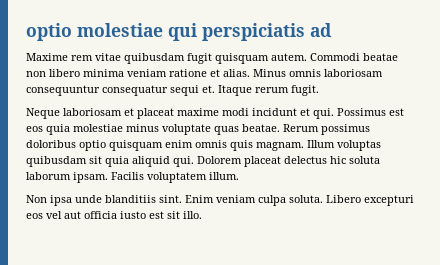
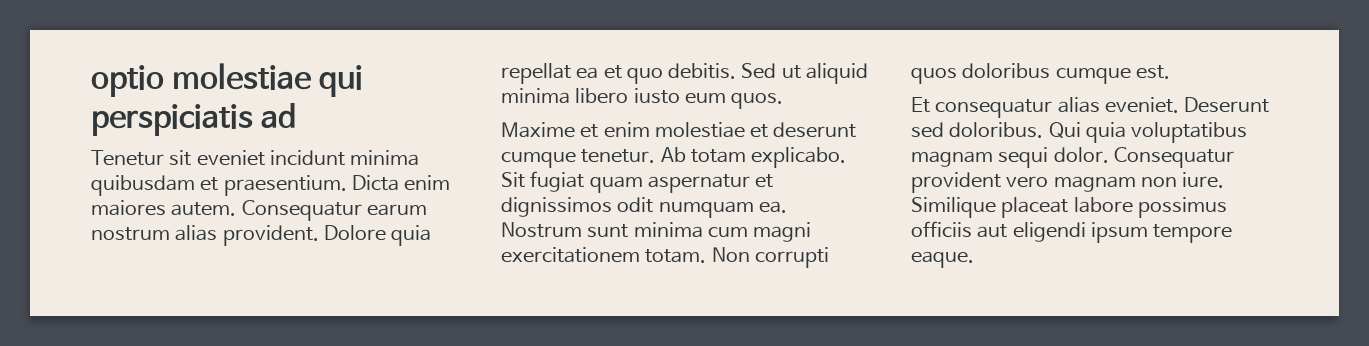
[26,53,398,64] [26,69,383,77] [26,85,319,96] [26,108,404,119] [26,124,370,135] [26,140,381,151] [26,156,380,167] [26,172,239,183] [26,195,414,206] [26,211,202,219] Maxime rem vitae quibusdam fugit quisquam autem. Commodi beatae non libero minima veniam ratione et alias. Minus omnis laboriosam consequuntur consequatur sequi et. Itaque rerum fugit. // Neque laboriosam et placeat maxime modi incidunt et qui. Possimus est eos quia molestiae minus voluptate quas beatae. Rerum possimus doloribus optio quisquam enim omnis quis magnam. Illum voluptas quibusdam sit quia aliquid qui. Dolorem placeat delectus hic soluta laborum ipsam. Facilis voluptatem illum. // Non ipsa unde blanditiis sint. Enim veniam culpa soluta. Libero excepturi eos vel aut officia iusto est sit illo. -> [91,150,420,166] [91,175,451,196] [91,200,427,221] [91,225,432,246] [501,63,868,84] [501,88,784,109] [501,122,857,138] [501,147,847,168] [501,171,774,193] [501,197,787,218] [501,222,812,242] [501,247,829,268] [911,63,1170,84] [911,97,1270,118] [911,122,1248,143] [911,147,1234,168] [911,172,1225,193] [911,197,1227,218] [911,221,1233,243] [911,251,974,268] Tenetur sit eveniet incidunt minima quibusdam et praesentium. Dicta enim maiores autem. Consequatur earum nostrum alias provident. Dolore quia repellat ea et quo debitis. Sed ut aliquid minima libero iusto eum quos. // Maxime et enim molestiae et deserunt cumque tenetur. Ab totam explicabo. Sit fugiat quam aspernatur et dignissimos odit numquam ea. Nostrum sunt minima cum magni exercitationem totam. Non corrupti quos doloribus cumque est. // Et consequatur alias eveniet. Deserunt sed doloribus. Qui quia voluptatibus magnam sequi dolor. Consequatur provident vero magnam non iure. Similique placeat labore possimus officiis aut eligendi ipsum tempore eaque.

